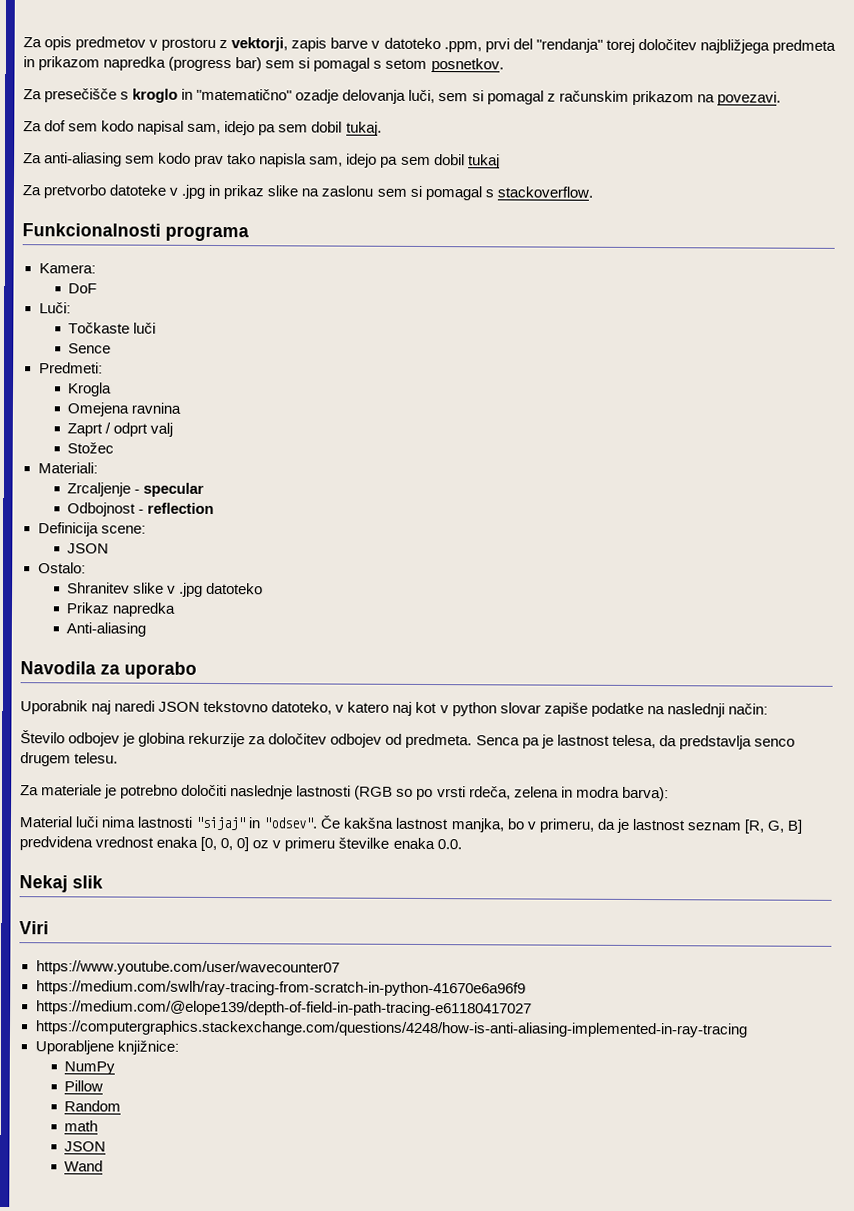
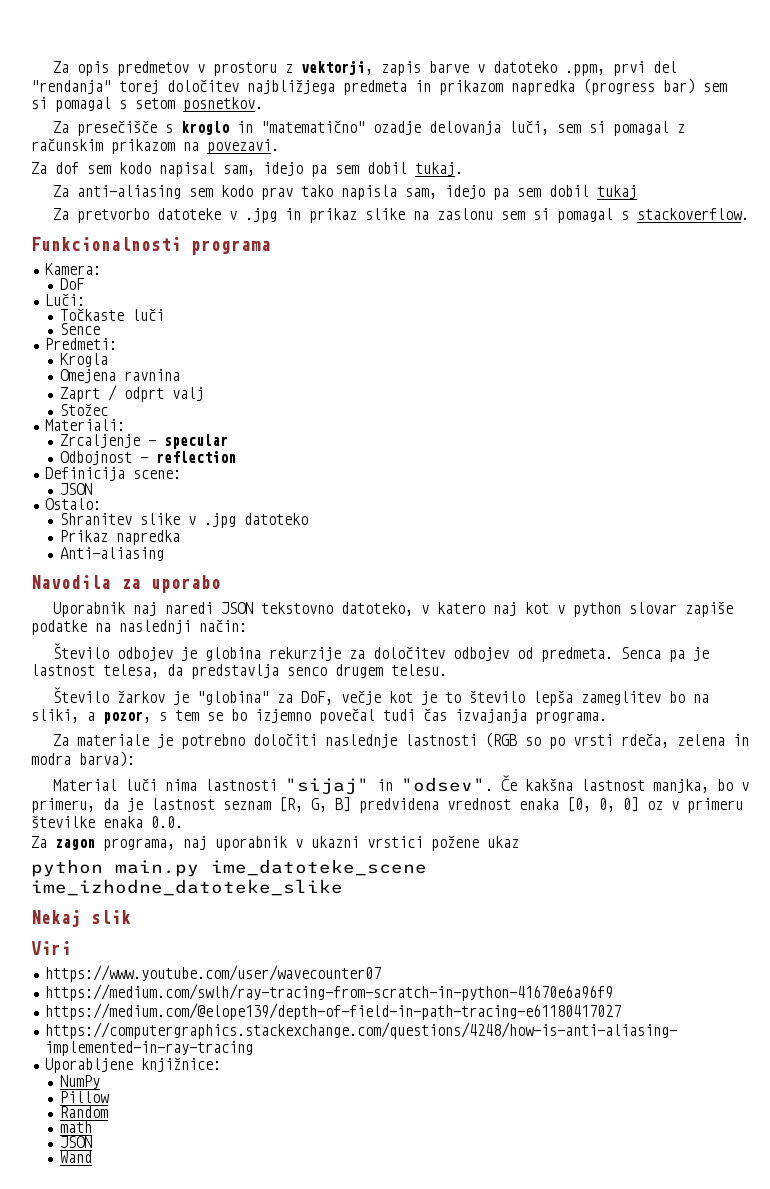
(119, 758) none -> [52,687,709,706] [31,708,607,724] // Število žarkov je "globina" za DoF, večje kot je to število lepša zameglitev bo na sliki, a pozor, s tem se bo izjemno povečal tudi čas izvajanja programa.
(462, 844) none -> [31,836,519,851] [31,859,427,877] [31,879,343,896] // Za zagon programa, naj uporabnik v ukazni vrstici požene ukaz // python main.py ime_datoteke_scene ime_izhodne_datoteke_slike

